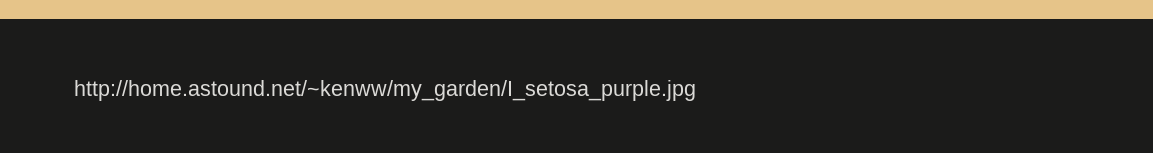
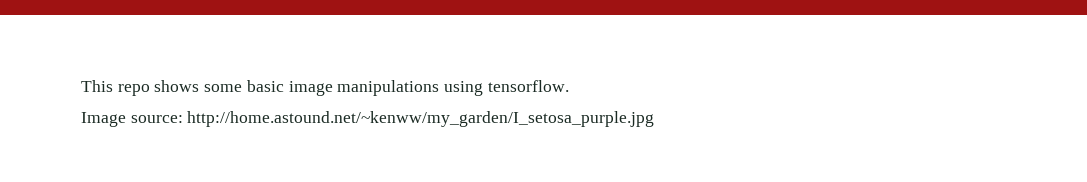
(74, 90) none -> [81,80,569,96] [81,112,183,127] This repo shows some basic image manipulations using tensorflow. // Image source:

